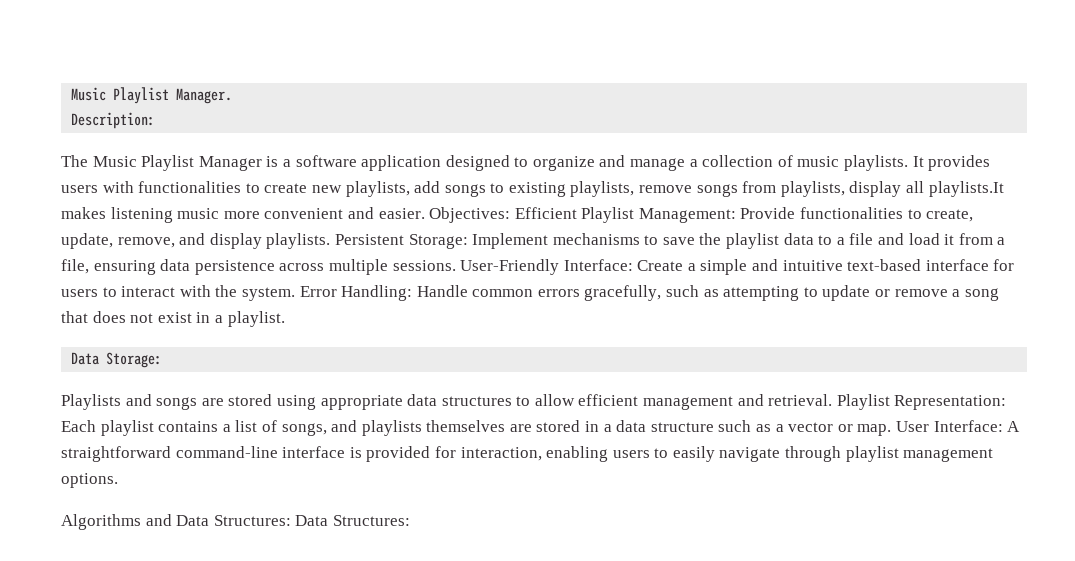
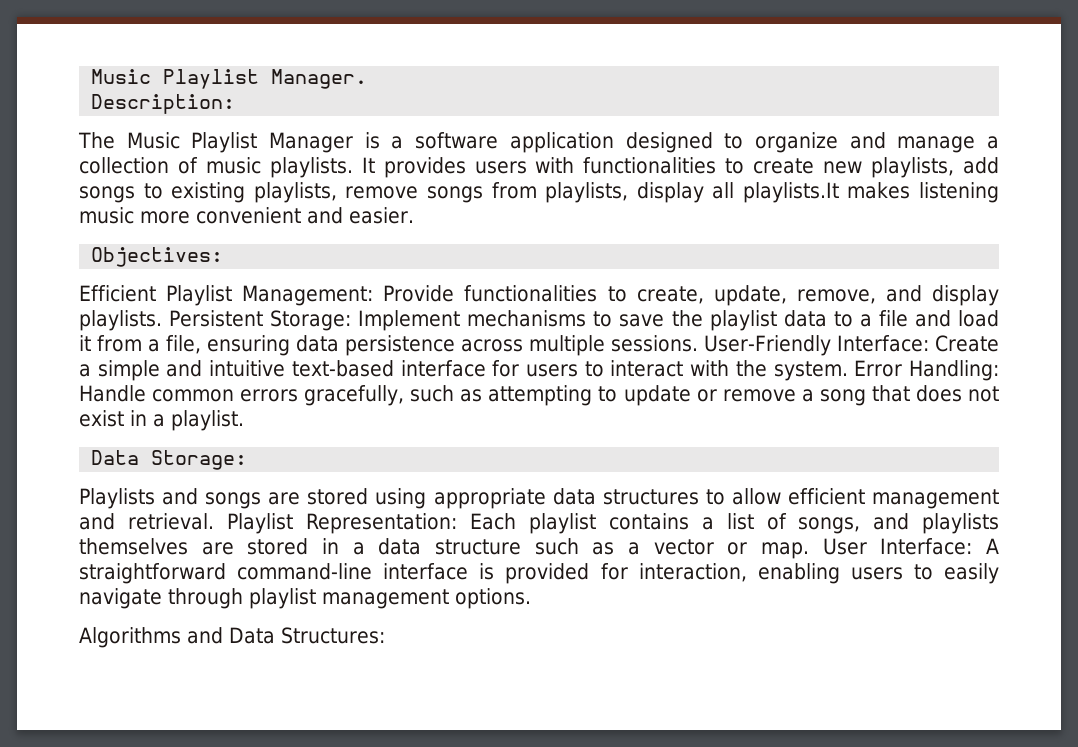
(425, 213) none -> (414, 215) //
(511, 215) none -> (224, 257) //
[295,515,410,526] Data Structures: -> (385, 635) none

